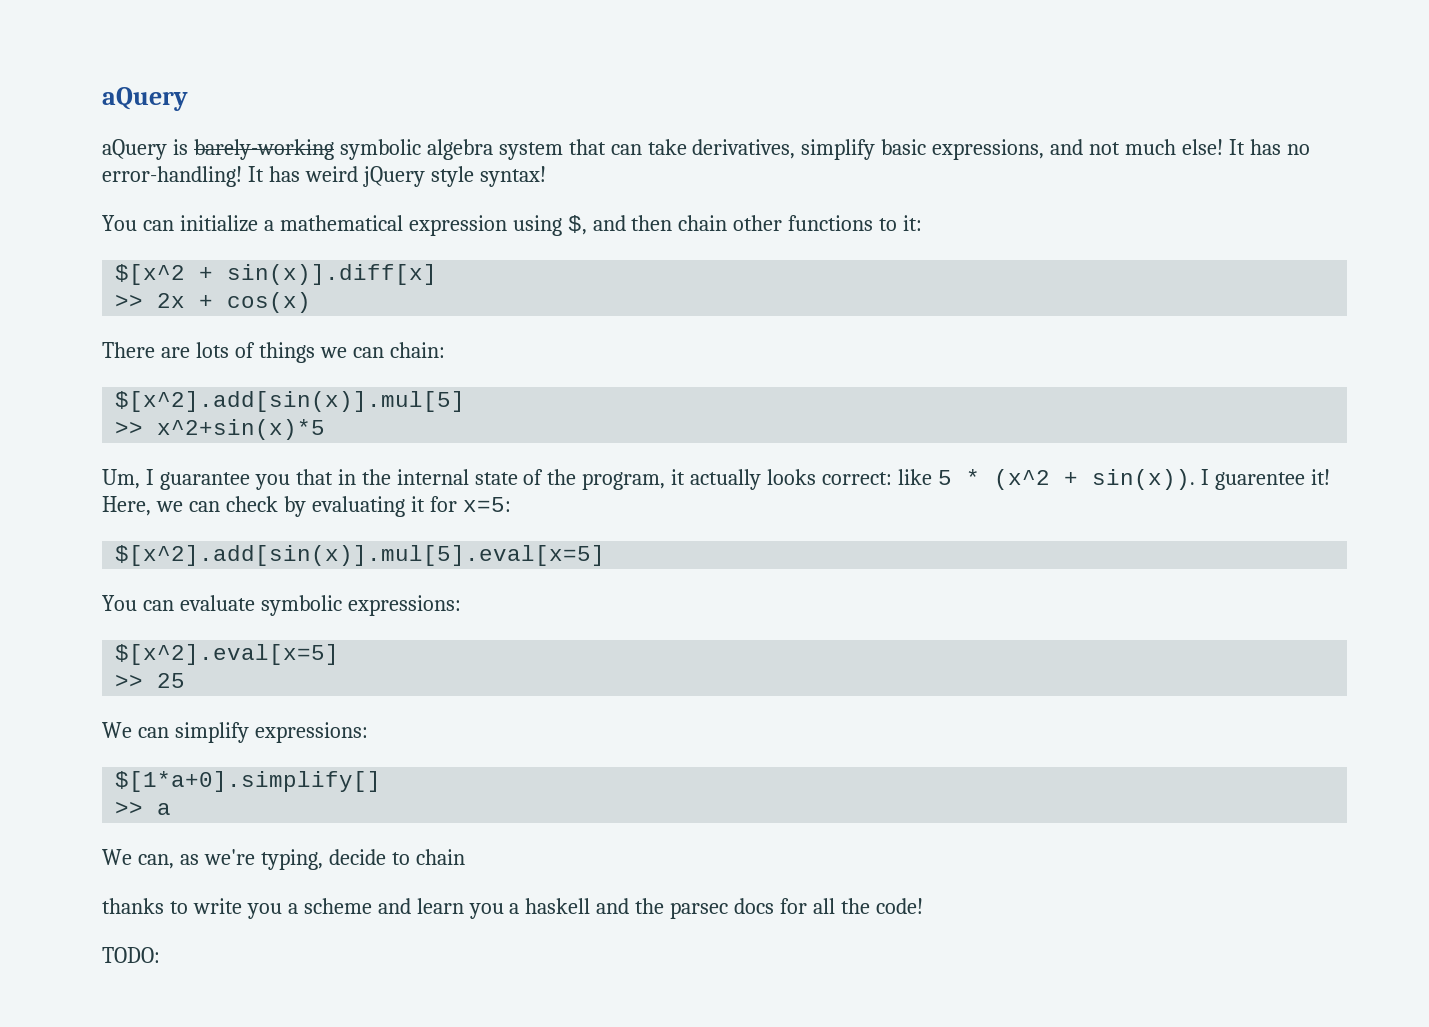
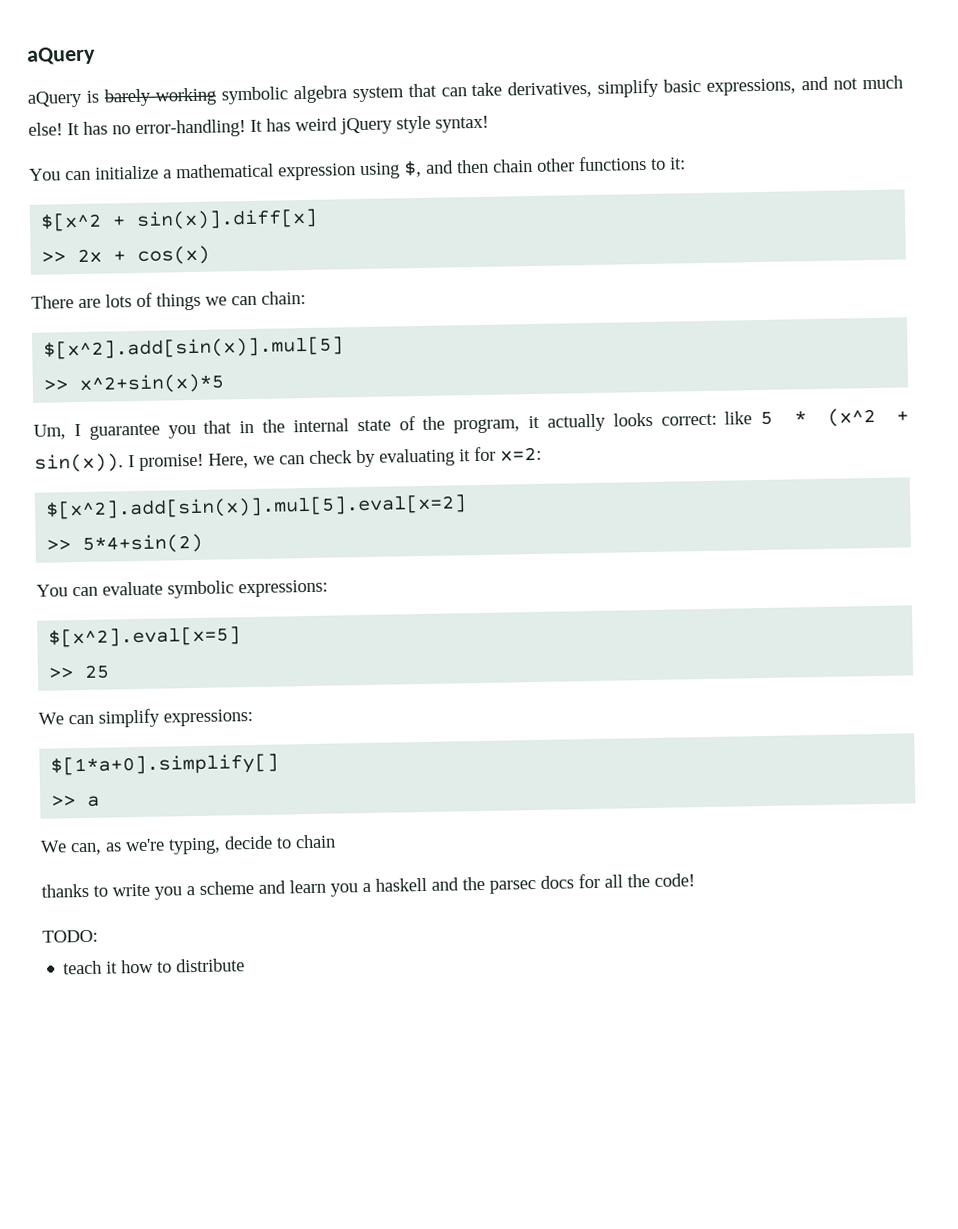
[1214,469,1330,490] guarentee it! -> [139,453,204,471] promise!
[462,497,511,512] [115,545,606,566] x=5: // $[x^2].add[sin(x)].mul[5].eval[x=5] -> [500,446,542,462] [45,494,468,520] [46,533,204,554] x=2: // $[x^2].add[sin(x)].mul[5].eval[x=2] // >> 5*4+sin(2)
(160, 955) none -> [63,958,246,975] // teach it how to distribute

